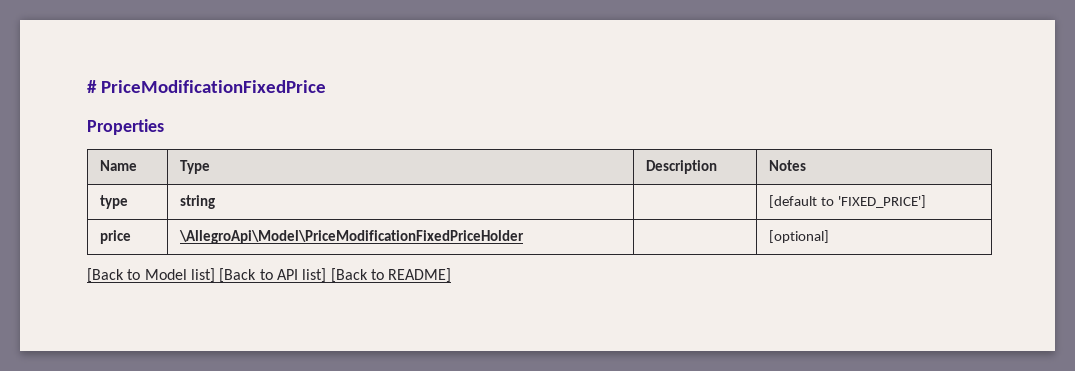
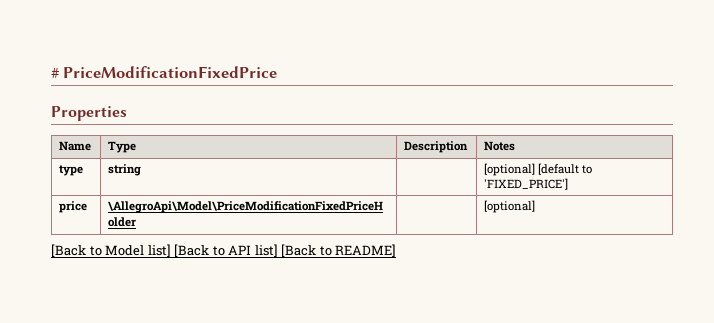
(215, 202) none -> [484,163,536,176] [optional]

